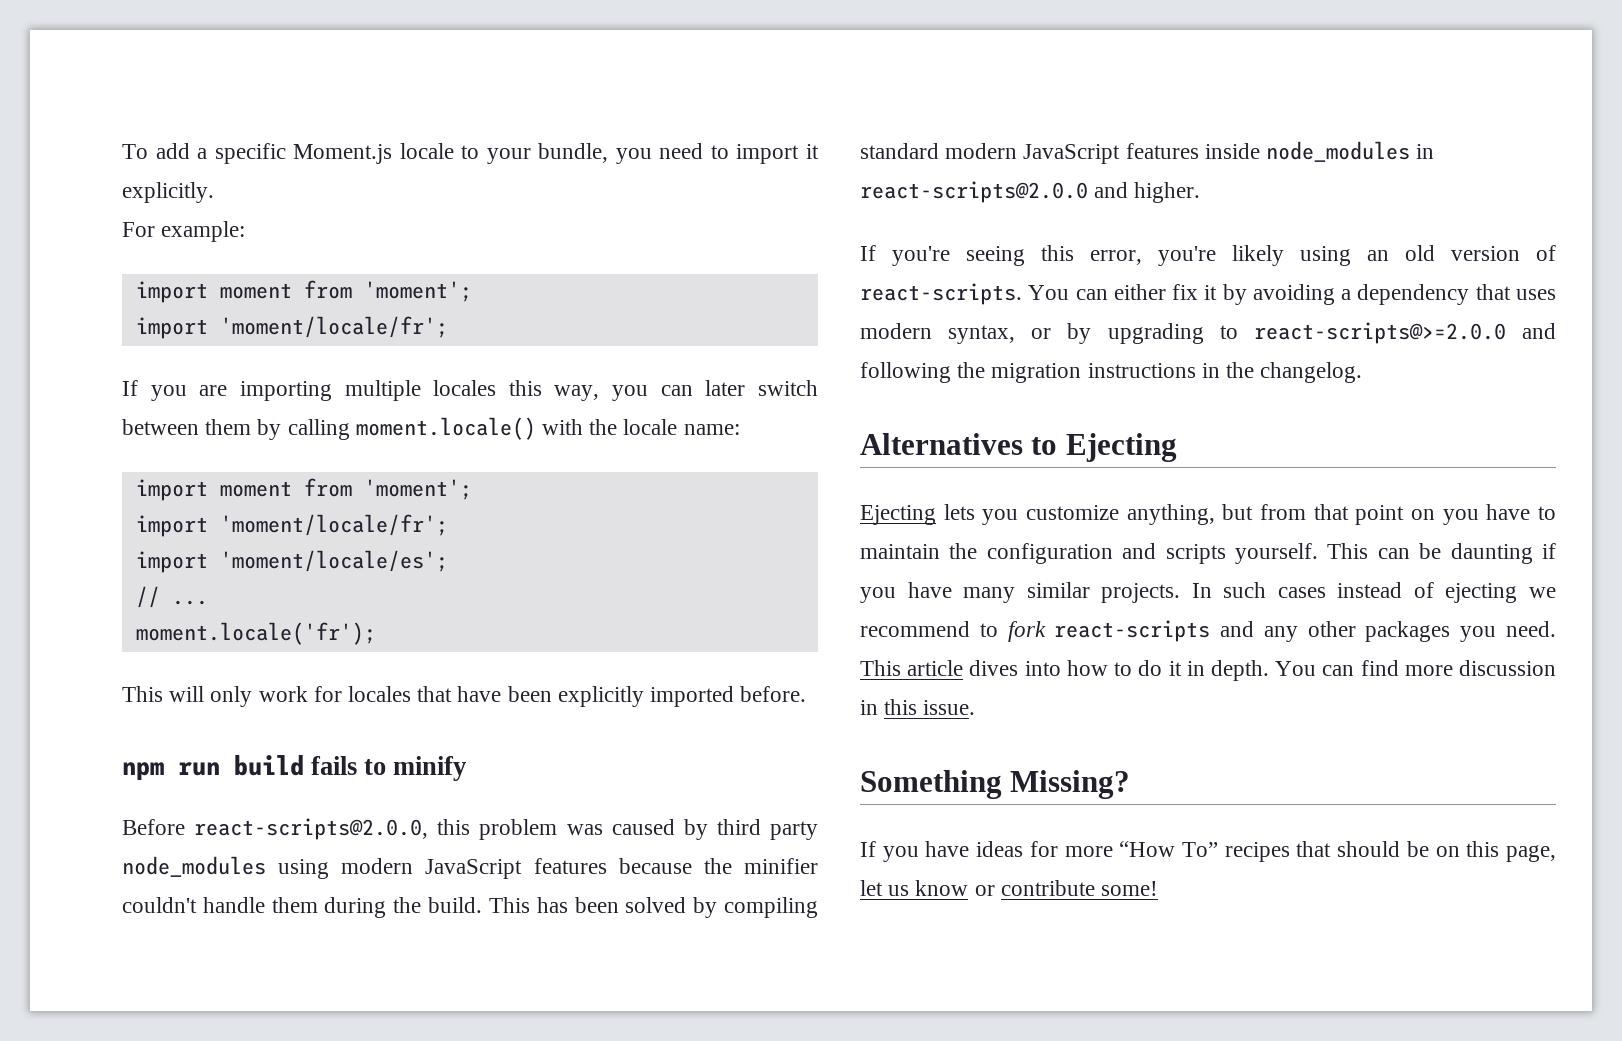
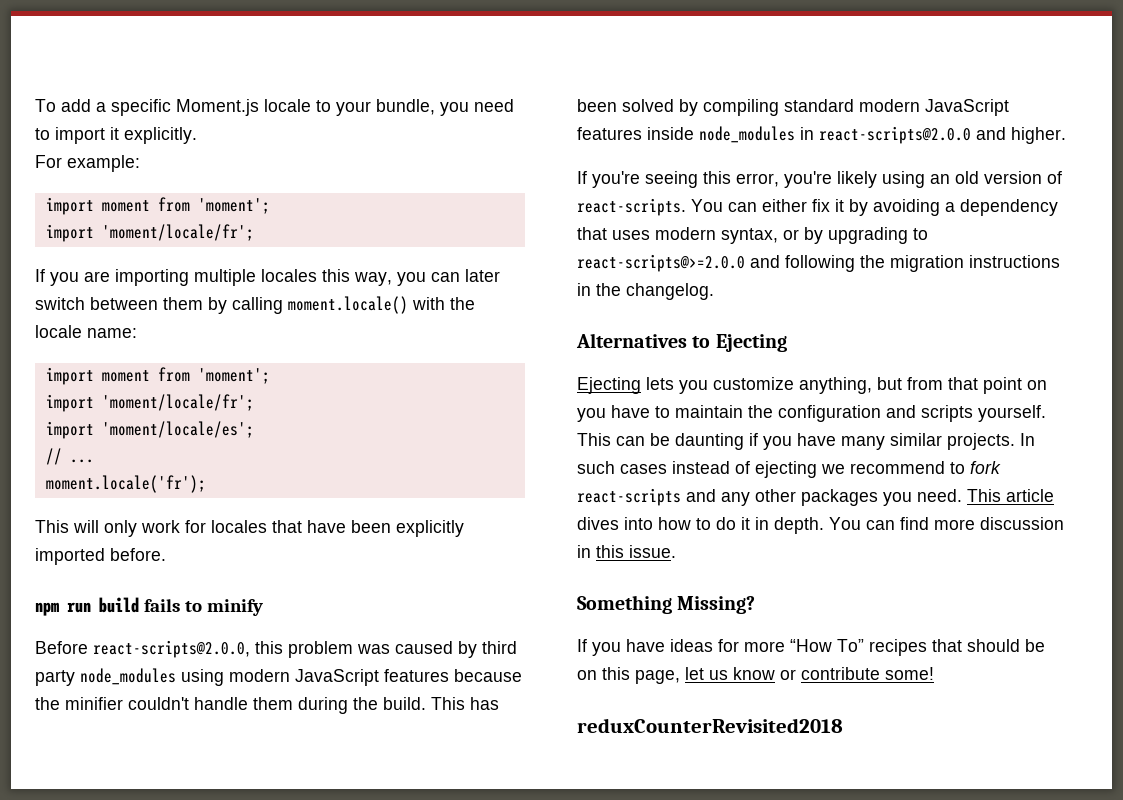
(1159, 888) none -> [577,718,843,733] // reduxCounterRevisited2018

